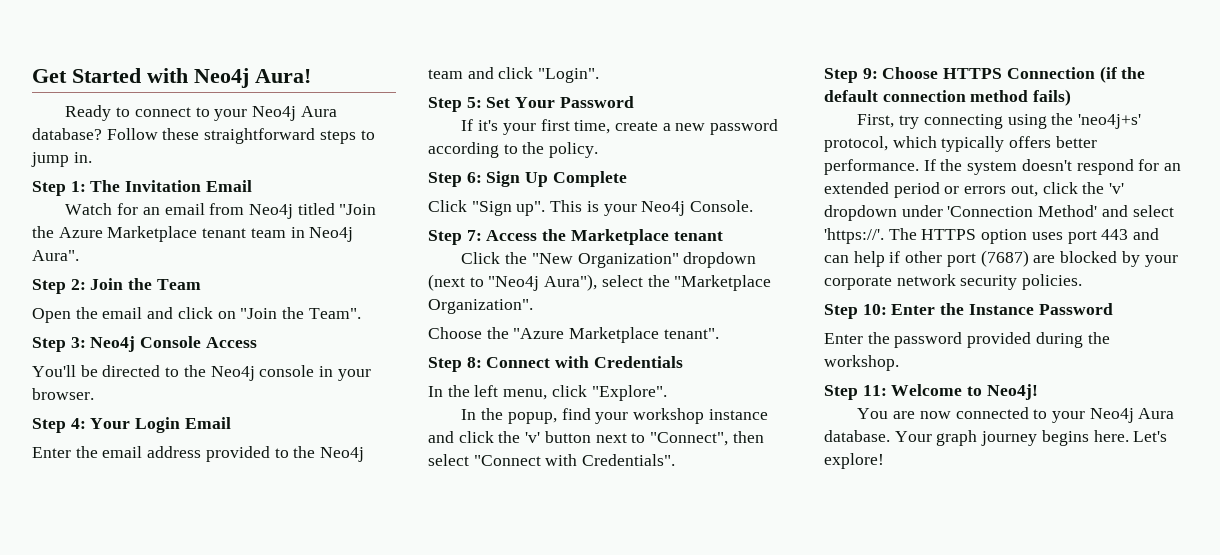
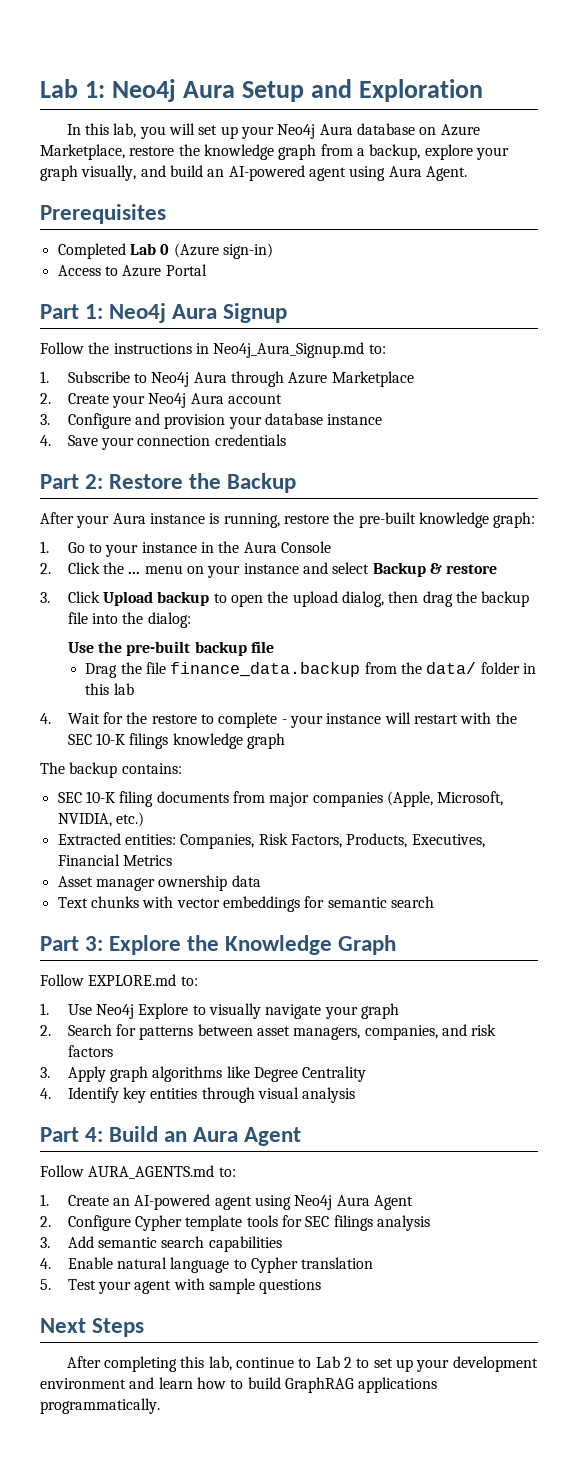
[32,68,311,88] [65,105,337,121] [32,128,375,144] [31,152,92,167] [32,180,252,196] [65,203,377,219] [32,226,354,242] [32,250,79,261] [32,278,201,294] [32,307,361,323] [32,336,257,352] [32,365,371,381] [32,388,94,400] [32,417,231,433] [32,446,365,462] [428,67,600,83] [428,96,634,112] [461,119,779,135] [428,142,599,158] [428,171,627,187] [428,200,754,216] [428,229,723,245] [461,252,757,268] [428,274,772,291] [428,299,533,314] [428,327,719,343] [428,356,683,372] [428,385,667,401] [461,408,768,424] [428,431,764,446] [428,454,676,466] [824,66,1146,83] [824,89,1072,106] [857,113,1142,129] [824,136,1097,152] [824,159,1182,175] [824,182,1125,198] [824,205,1174,221] [824,228,1160,244] [824,250,1178,267] [824,274,1083,290] [824,303,1113,319] [824,332,1110,348] [824,355,899,371] [824,384,1038,400] [857,407,1175,423] [824,430,1168,446] [824,453,884,469] Get Started with Neo4j Aura! // Ready to connect to your Neo4j Aura database? Follow these straightforward steps to jump in. // Step 1: The Invitation Email // Watch for an email from Neo4j titled "Join the Azure Marketplace tenant team in Neo4j Aura". // Step 2: Join the Team // Open the email and click on "Join the Team". // Step 3: Neo4j Console Access // You'll be directed to the Neo4j console in your browser. // Step 4: Your Login Email // Enter the email address provided to the Neo4j team and click "Login". // Step 5: Set Your Password // If it's your first time, create a new password according to the policy. // Step 6: Sign Up Complete // Click "Sign up". This is your Neo4j Console. // Step 7: Access the Marketplace tenant // Click the "New Organization" dropdown (next to "Neo4j Aura"), select the "Marketplace Organization". // Choose the "Azure Marketplace tenant". // Step 8: Connect with Credentials // In the left menu, click "Explore". // In the popup, find your workshop instance and click the 'v' button next to "Connect", then select "Connect with Credentials". // Step 9: Choose HTTPS Connection (if the default connection method fails) // First, try connecting using the 'neo4j+s' protocol, which typically offers better performance. If the system doesn't respond for an extended period or errors out, click the 'v' dropdown under 'Connection Method' and select 'https://'. The HTTPS option uses port 443 and can help if other port (7687) are blocked by your corporate network security policies. // Step 10: Enter the Instance Password // Enter the password provided during the workshop. // Step 11: Welcome to Neo4j! // You are now connected to your Neo4j Aura database. Your graph journey begins here. Let's explore! -> [40,79,484,102] [66,123,480,139] [40,144,509,160] [40,165,467,181] [40,204,166,224] [57,243,273,259] [57,264,207,277] [40,303,288,323] [40,342,386,358] [40,371,414,387] [40,393,283,408] [40,413,383,429] [40,434,286,450] [40,473,297,493] [40,512,536,528] [40,541,332,557] [40,562,498,578] [40,591,530,607] [67,612,191,628] [67,641,275,656] [85,662,536,678] [85,683,134,695] [40,712,517,728] [67,733,286,749] [40,762,182,778] [57,791,504,807] [57,812,144,827] [57,833,485,849] [57,854,172,866] [57,875,261,891] [57,896,434,912] [40,935,397,955] [40,974,198,986] [40,1003,400,1019] [40,1024,497,1040] [67,1045,113,1057] [40,1066,367,1082] [40,1087,356,1103] [40,1126,302,1146] [40,1165,236,1179] [40,1194,414,1210] [40,1215,431,1231] [40,1236,282,1252] [40,1257,374,1273] [40,1278,322,1294] [40,1318,145,1337] [66,1356,538,1372] [40,1377,438,1393] [40,1398,160,1414] Lab 1: Neo4j Aura Setup and Exploration // In this lab, you will set up your Neo4j Aura database on Azure Marketplace, restore the knowledge graph from a backup, explore your graph visually, and build an AI-powered agent using Aura Agent. // Prerequisites // Completed Lab 0 (Azure sign-in) // Access to Azure Portal // Part 1: Neo4j Aura Signup // Follow the instructions in Neo4j_Aura_Signup.md to: // 1. Subscribe to Neo4j Aura through Azure Marketplace // 2. Create your Neo4j Aura account // 3. Configure and provision your database instance // 4. Save your connection credentials // Part 2: Restore the Backup // After your Aura instance is running, restore the pre-built knowledge graph: // 1. Go to your instance in the Aura Console // 2. Click the ... menu on your instance and select Backup & restore // 3. Click Upload backup to open the upload dialog, then drag the backup file into the dialog: // Use the pre-built backup file // Drag the file finance_data.backup from the data/ folder in this lab // 4. Wait for the restore to complete - your instance will restart with the SEC 10-K filings knowledge graph // The backup contains: // SEC 10-K filing documents from major companies (Apple, Microsoft, NVIDIA, etc.) // Extracted entities: Companies, Risk Factors, Products, Executives, Financial Metrics // Asset manager ownership data // Text chunks with vector embeddings for semantic search // Part 3: Explore the Knowledge Graph // Follow EXPLORE.md to: // 1. Use Neo4j Explore to visually navigate your graph // 2. Search for patterns between asset managers, companies, and risk factors // 3. Apply graph algorithms like Degree Centrality // 4. Identify key entities through visual analysis // Part 4: Build an Aura Agent // Follow AURA_AGENTS.md to: // 1. Create an AI-powered agent using Neo4j Aura Agent // 2. Configure Cypher template tools for SEC filings analysis // 3. Add semantic search capabilities // 4. Enable natural language to Cypher translation // 5. Test your agent with sample questions // Next Steps // After completing this lab, continue to Lab 2 to set up your development environment and learn how to build GraphRAG applications programmatically.

